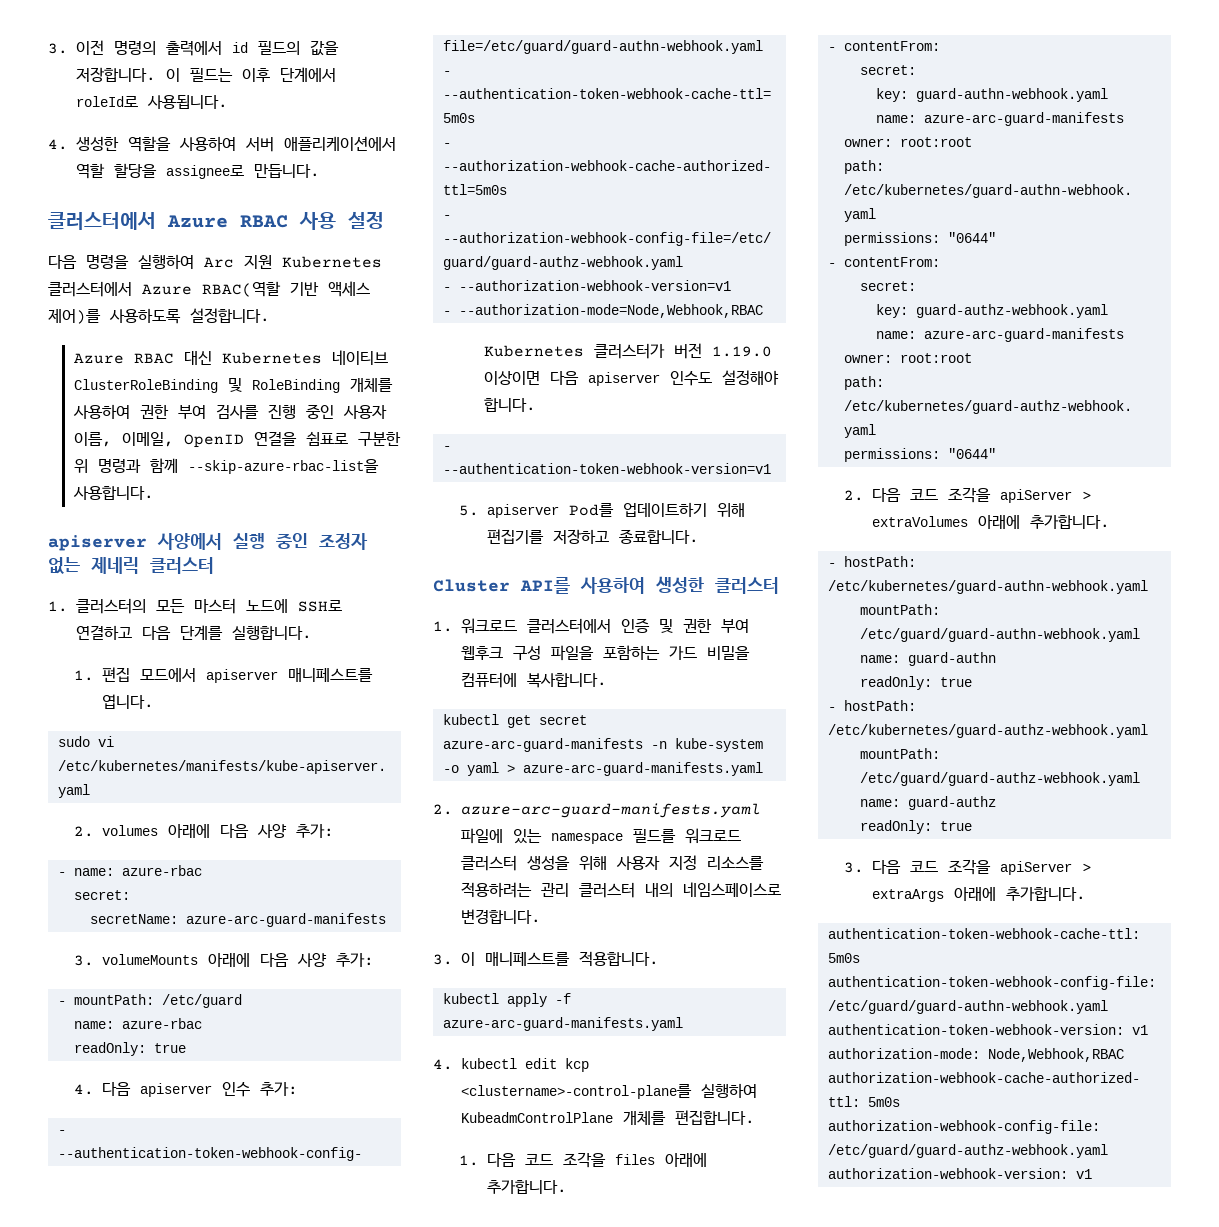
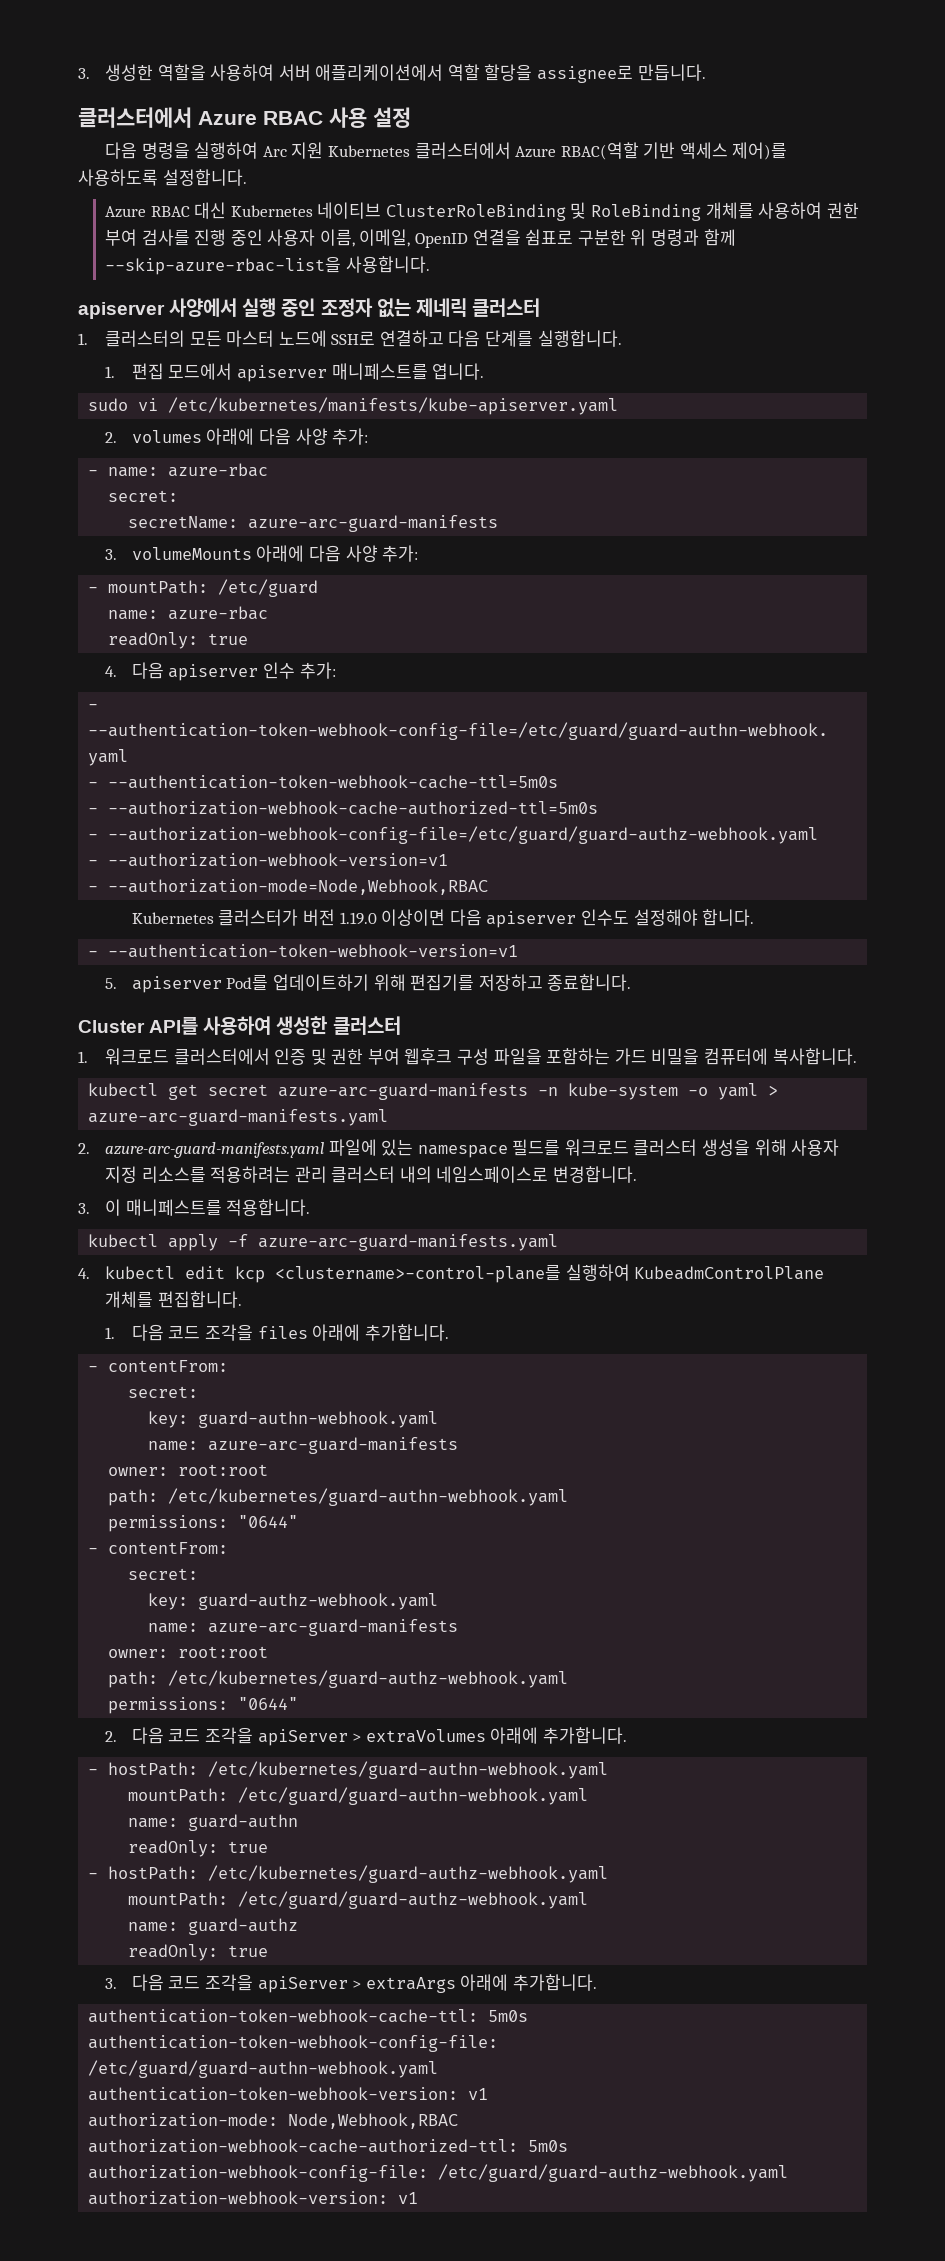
[48,40,339,56] [76,67,336,82] [76,95,228,109] [48,139,68,150] 3. 이전 명령의 출력에서 id 필드의 값을 저장합니다. 이 필드는 이후 단계에서 roleId로 사용됩니다. // 4. -> [78,68,90,79] 3.

